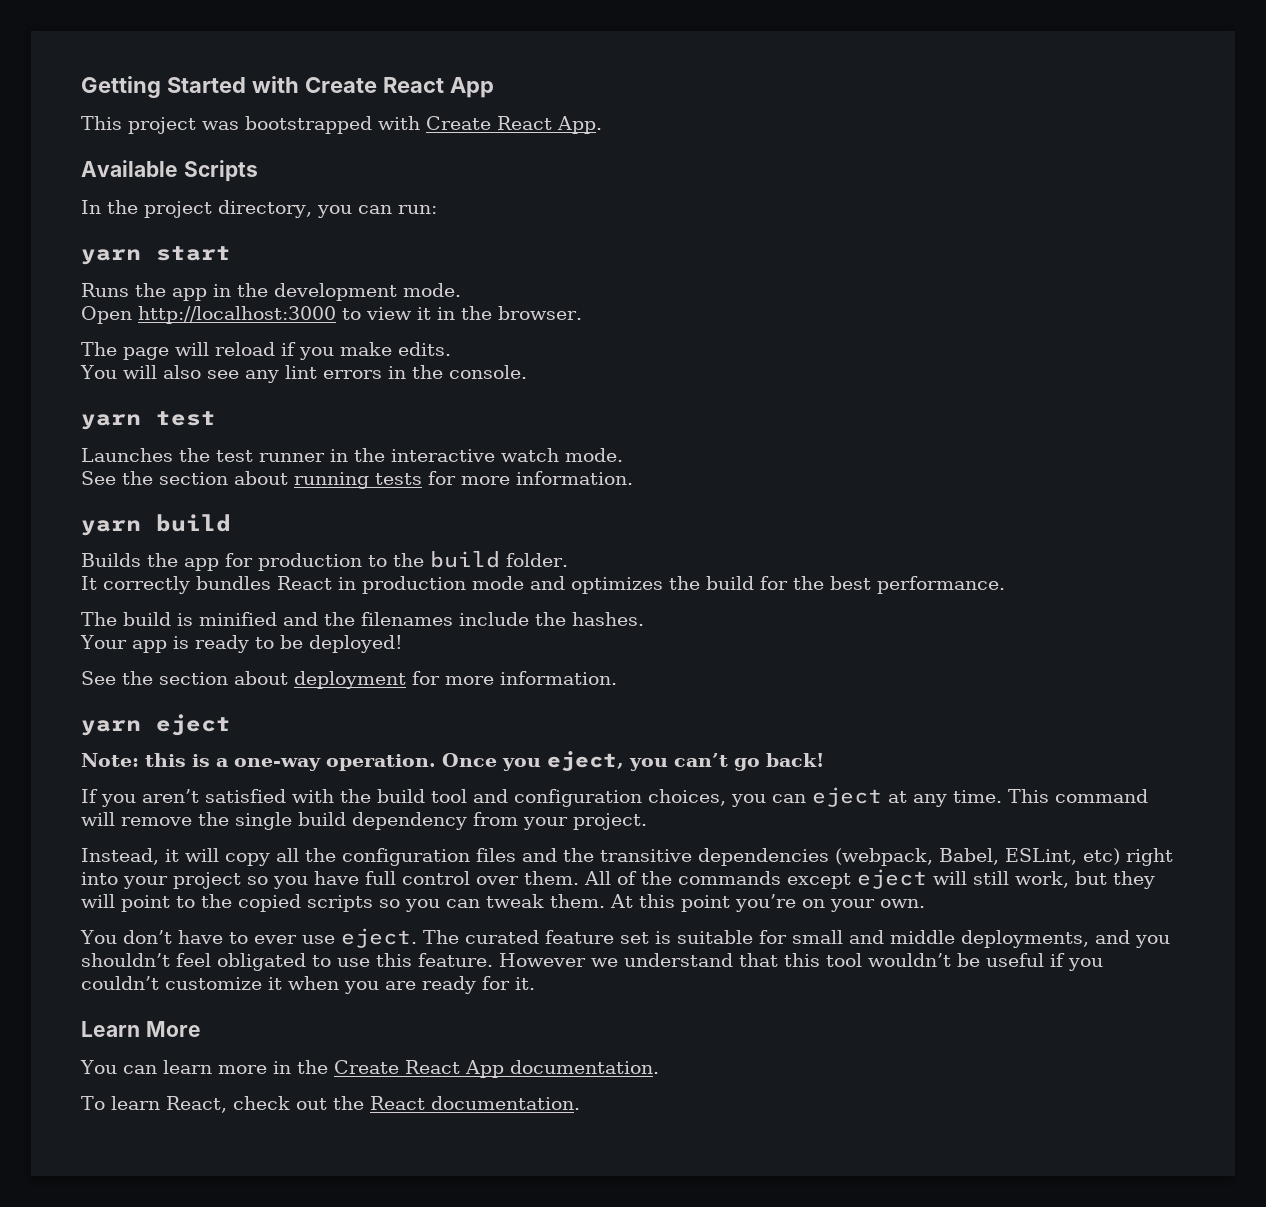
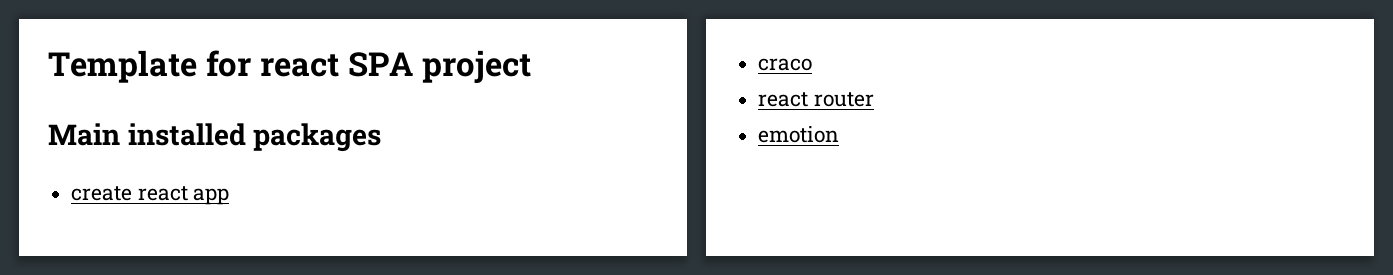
[81,76,494,98] [81,116,602,134] [81,160,258,182] [81,200,437,218] [81,246,231,265] [81,283,461,301] [81,306,582,324] [81,342,451,360] [80,365,527,383] [81,411,216,430] [81,448,623,462] [81,471,633,489] [81,514,231,536] [81,551,568,571] [81,576,1005,594] [81,612,644,626] [80,635,403,653] [81,671,617,689] [81,714,231,736] [81,751,824,771] [81,787,1148,807] [81,812,647,830] [81,848,1173,866] [81,869,1155,889] [81,894,925,912] [80,928,1170,948] [81,953,1103,971] [81,976,535,994] [81,1021,201,1037] [80,1060,659,1078] [81,1096,580,1113] Getting Started with Create React App // This project was bootstrapped with Create React App. // Available Scripts // In the project directory, you can run: // yarn start // Runs the app in the development mode. // Open http://localhost:3000 to view it in the browser. // The page will reload if you make edits. // You will also see any lint errors in the console. // yarn test // Launches the test runner in the interactive watch mode. // See the section about running tests for more information. // yarn build // Builds the app for production to the build folder. // It correctly bundles React in production mode and optimizes the build for the best performance. // The build is minified and the filenames include the hashes. // Your app is ready to be deployed! // See the section about deployment for more information. // yarn eject // Note: this is a one-way operation. Once you eject, you can’t go back! // If you aren’t satisfied with the build tool and configuration choices, you can eject at any time. This command will remove the single build dependency from your project. // Instead, it will copy all the configuration files and the transitive dependencies (webpack, Babel, ESLint, etc) right into your project so you have full control over them. All of the commands except eject will still work, but they will point to the copied scripts so you can tweak them. At this point you’re on your own. // You don’t have to ever use eject. The curated feature set is suitable for small and middle deployments, and you shouldn’t feel obligated to use this feature. However we understand that this tool wouldn’t be useful if you couldn’t customize it when you are ready for it. // Learn More // You can learn more in the Create React App documentation. // To learn React, check out the React documentation. -> [48,50,531,84] [48,123,382,152] [71,186,230,205] [758,58,813,71] [758,92,874,107] [758,126,840,143] Template for react SPA project // Main installed packages // create react app // craco // react router // emotion

